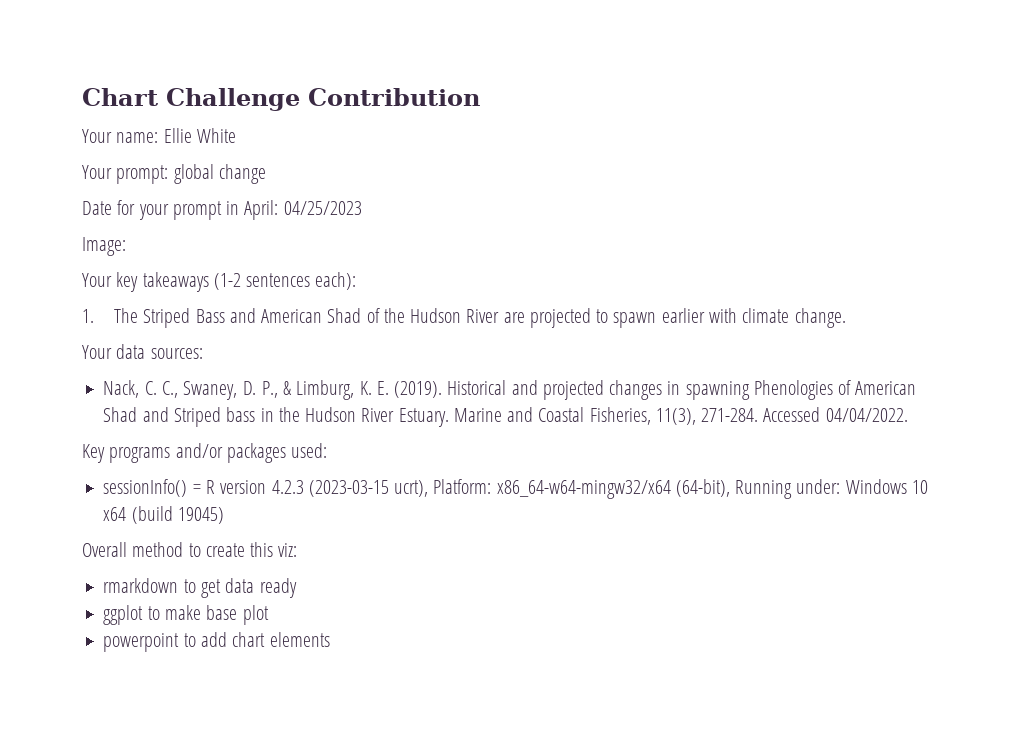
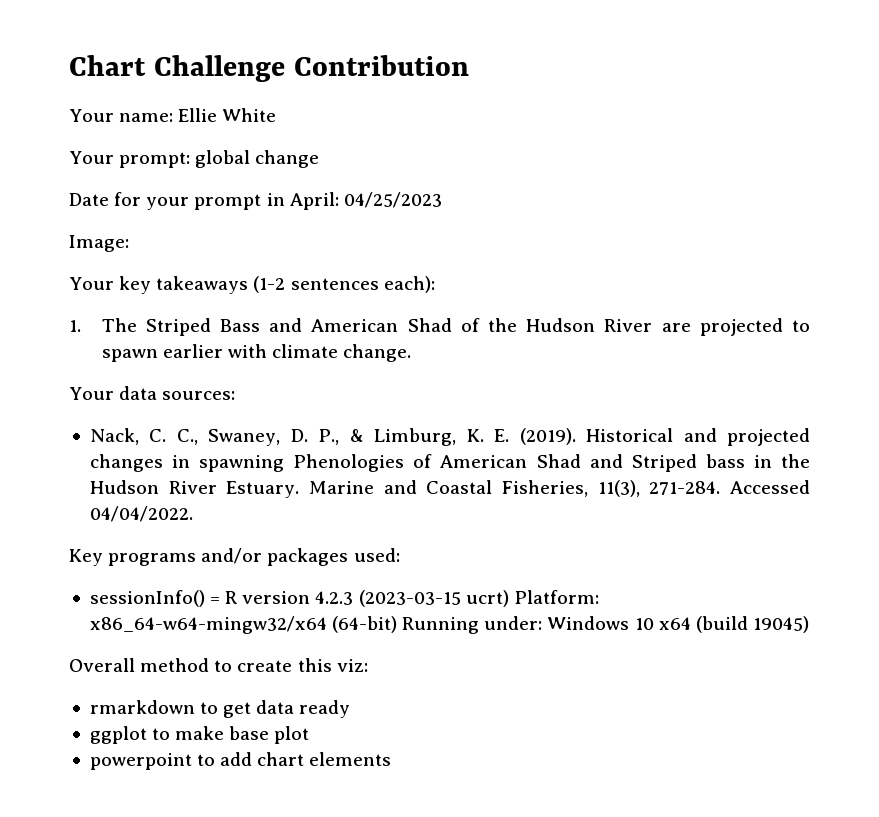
[394,480,429,497] ucrt), -> [465,590,509,607] ucrt)
[675,479,730,497] (64-bit), -> [332,616,398,633] (64-bit)

